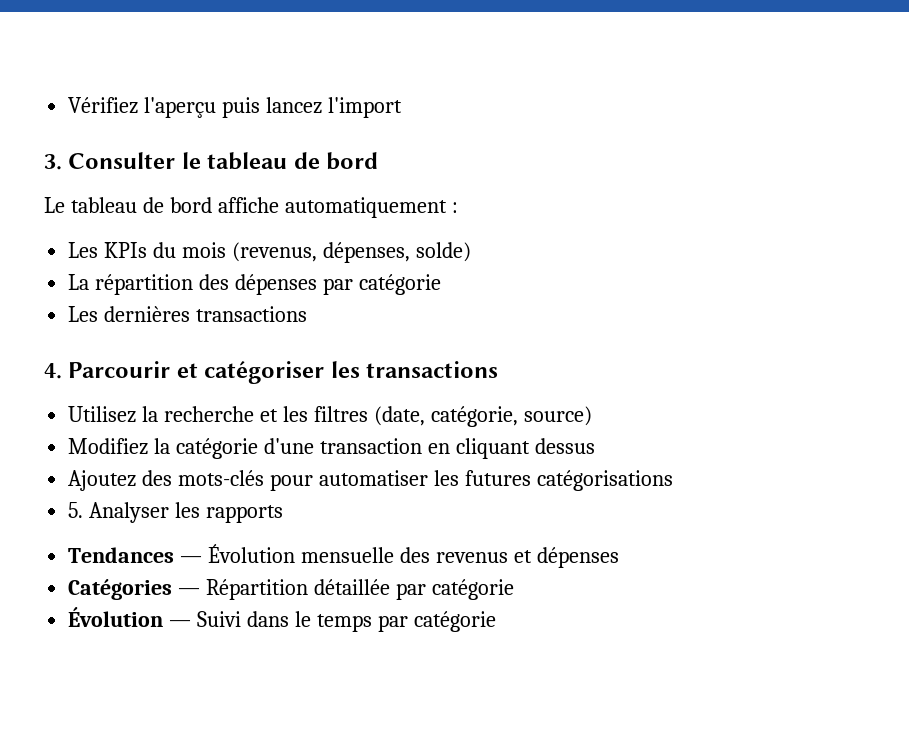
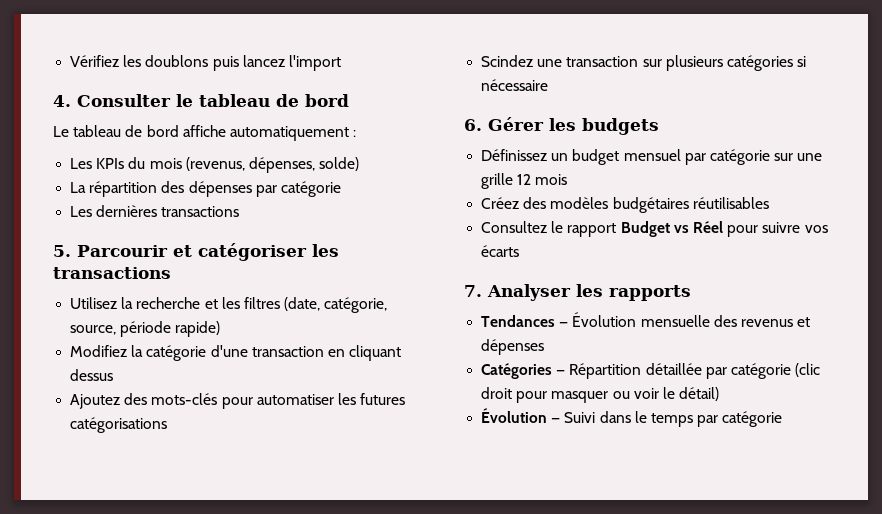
[144,97,217,118] l'aperçu -> [123,55,209,67] les doublons
[44,154,62,170] 3. -> [53,95,71,107] 4.
[44,363,62,379] 4. -> [53,245,71,257] 5.
[523,406,592,426] source) -> [70,321,221,337] source, période rapide)
[68,502,84,518] 5. -> [481,55,807,71] [481,79,549,91] [464,117,659,135] [481,149,823,165] [481,173,568,189] [481,197,769,213] [481,221,828,237] [481,245,520,257] [464,285,482,297] Scindez une transaction sur plusieurs catégories si nécessaire // 6. Gérer les budgets // Définissez un budget mensuel par catégorie sur une grille 12 mois // Créez des modèles budgétaires réutilisables // Consultez le rapport Budget vs Réel pour suivre vos écarts // 7.
(514, 589) none -> [795,363,821,377] [481,387,720,403] (clic droit pour masquer ou voir le détail)

